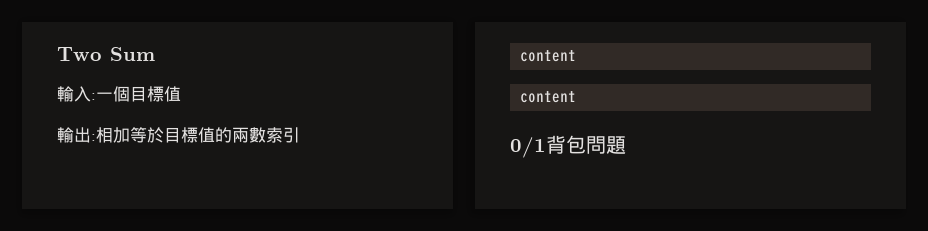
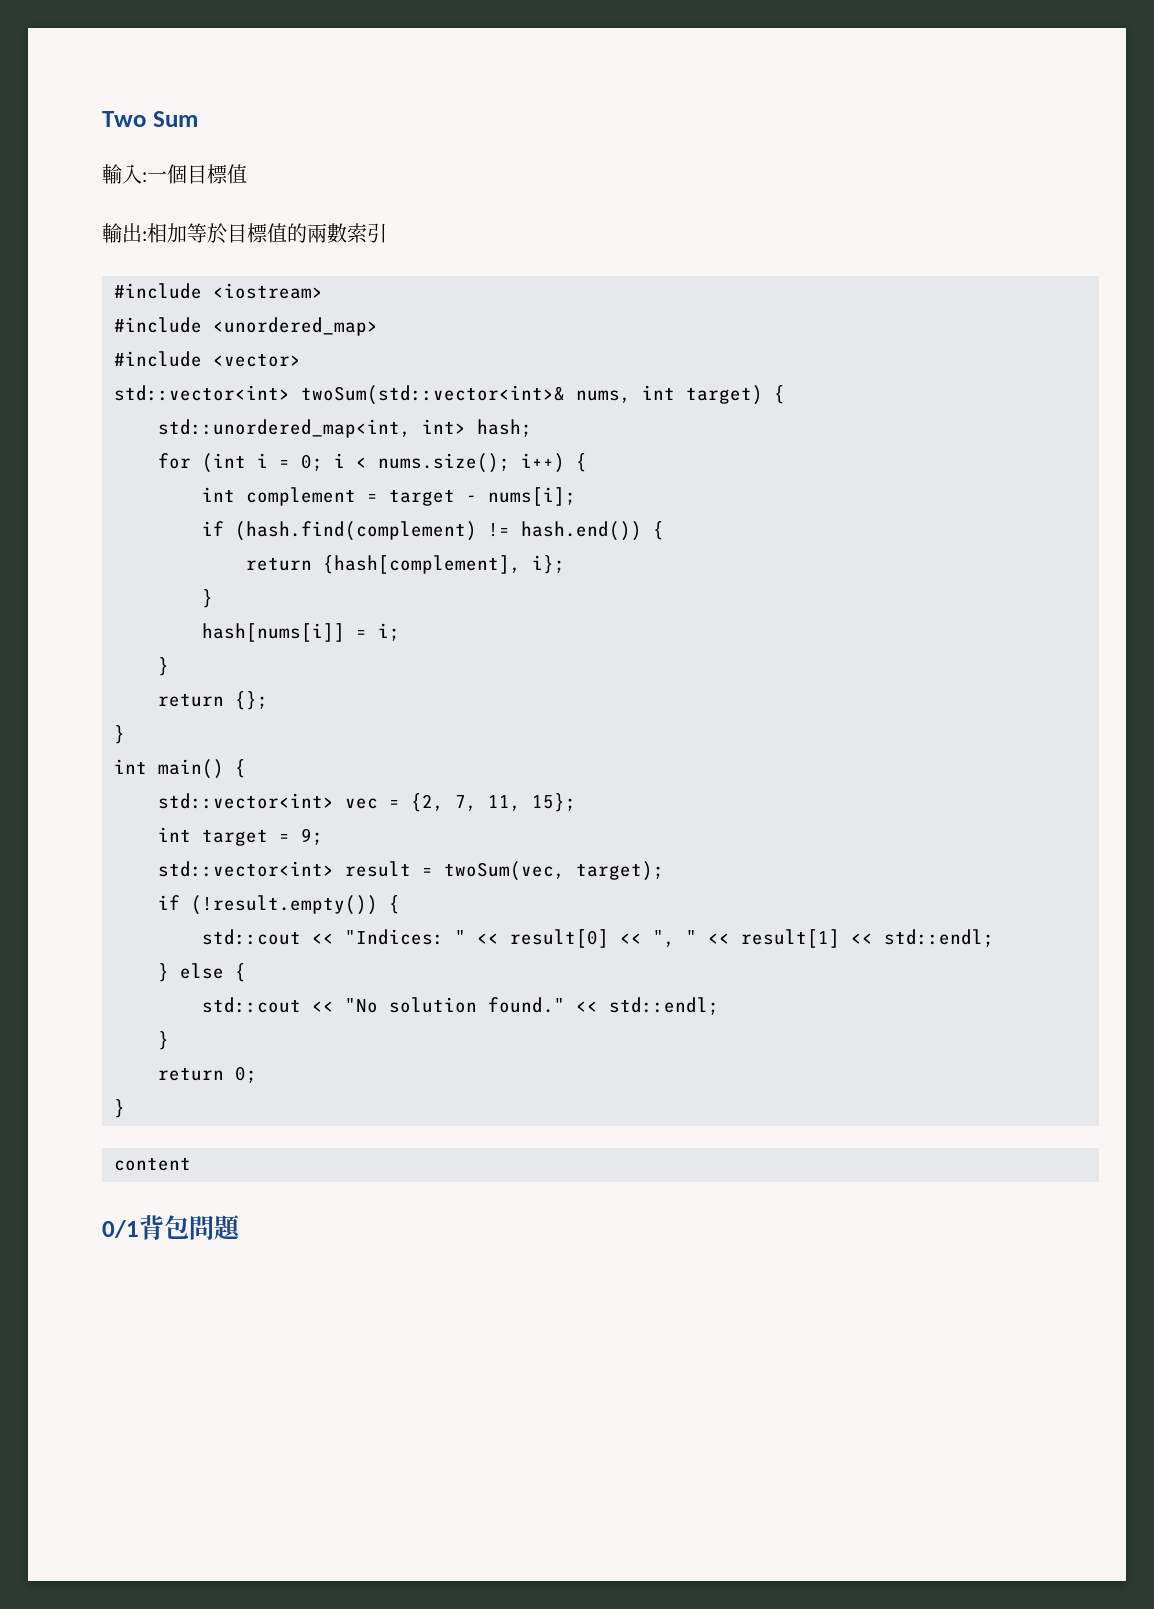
[520,50,577,62] content -> [114,283,323,299] [114,317,378,336] [114,351,301,367] [114,385,785,405] [158,419,532,438] [158,453,587,473] [202,487,576,506] [202,521,664,541] [246,555,565,574] [202,589,213,608] [202,623,400,642] [158,657,169,676] [158,691,268,710] [114,725,125,744] [114,759,246,779] [158,793,576,812] [158,827,323,846] [158,861,664,881] [158,895,400,915] [202,929,994,948] [158,963,246,982] [202,997,719,1015] [158,1031,169,1050] [158,1066,257,1083] [114,1099,125,1118] #include <iostream> // #include <unordered_map> // #include <vector> // std::vector<int> twoSum(std::vector<int>& nums, int target) { // std::unordered_map<int, int> hash; // for (int i = 0; i < nums.size(); i++) { // int complement = target - nums[i]; // if (hash.find(complement) != hash.end()) { // return {hash[complement], i}; // } // hash[nums[i]] = i; // } // return {}; // } // int main() { // std::vector<int> vec = {2, 7, 11, 15}; // int target = 9; // std::vector<int> result = twoSum(vec, target); // if (!result.empty()) { // std::cout << "Indices: " << result[0] << ", " << result[1] << std::endl; // } else { // std::cout << "No solution found." << std::endl; // } // return 0; // }

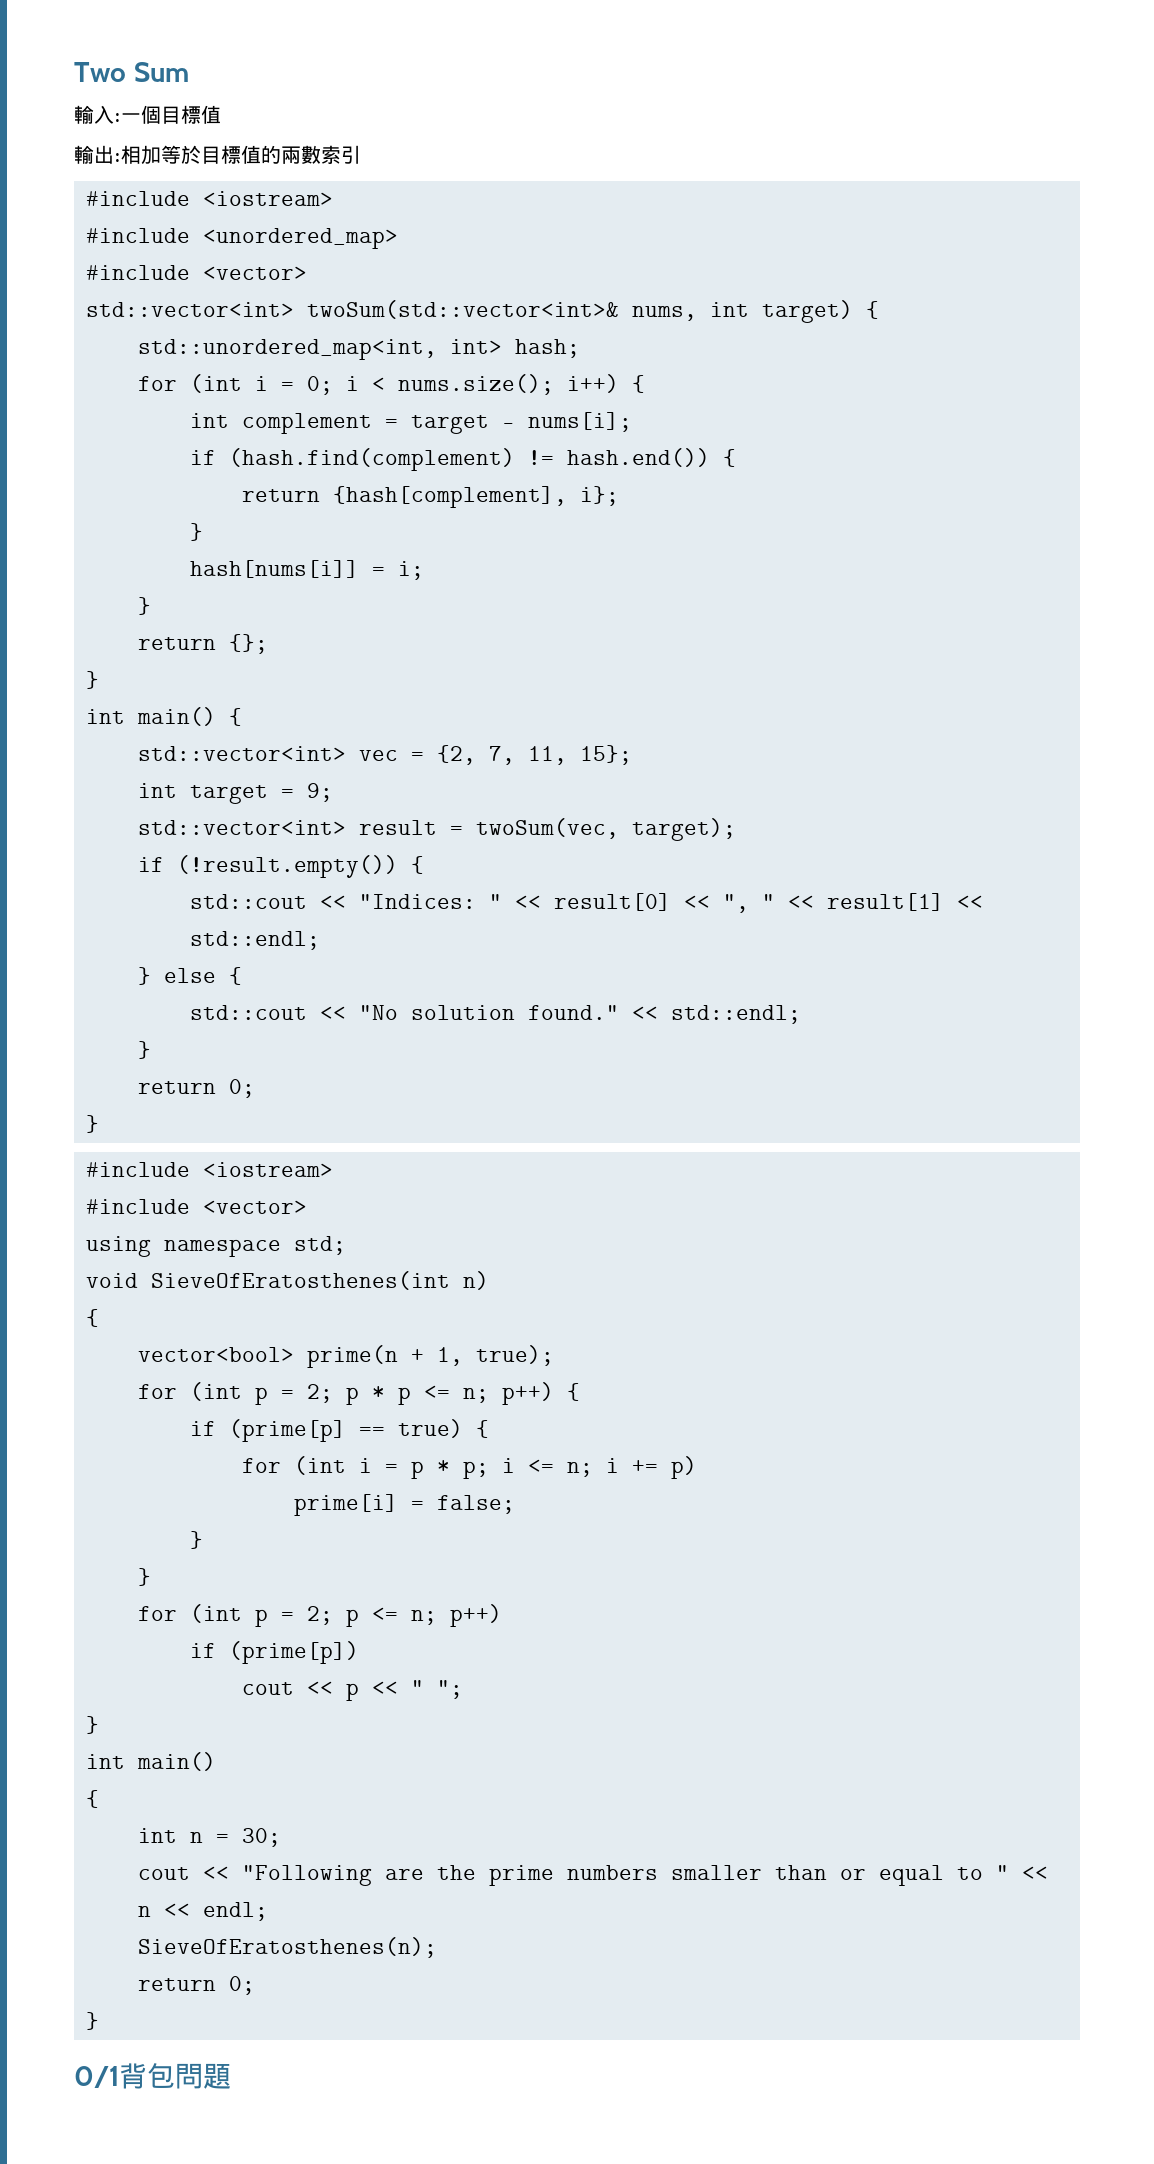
[114,1157,191,1171] content -> [86,1162,333,1177] [86,1199,307,1214] [86,1236,346,1257] [86,1271,489,1290] [86,1309,99,1327] [138,1345,554,1368] [138,1382,580,1405] [190,1419,489,1442] [242,1456,697,1479] [294,1494,515,1516] [190,1531,203,1549] [138,1568,151,1586] [138,1604,502,1627] [190,1641,359,1664] [242,1680,463,1701] [86,1716,99,1734] [86,1752,216,1771] [86,1790,99,1808] [138,1828,281,1847] [138,1865,1048,1886] [138,1902,268,1921] [138,1937,437,1958] [138,1976,255,1995] [86,2012,99,2030] #include <iostream> // #include <vector> // using namespace std; // void SieveOfEratosthenes(int n) // { // vector<bool> prime(n + 1, true); // for (int p = 2; p * p <= n; p++) { // if (prime[p] == true) { // for (int i = p * p; i <= n; i += p) // prime[i] = false; // } // } // for (int p = 2; p <= n; p++) // if (prime[p]) // cout << p << " "; // } // int main() // { // int n = 30; // cout << "Following are the prime numbers smaller than or equal to " << n << endl; // SieveOfEratosthenes(n); // return 0; // }

